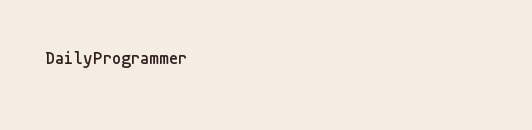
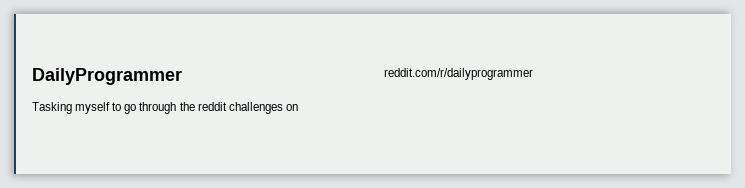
(187, 59) none -> [32,102,298,114] [384,68,533,80] // Tasking myself to go through the reddit challenges on reddit.com/r/dailyprogrammer

